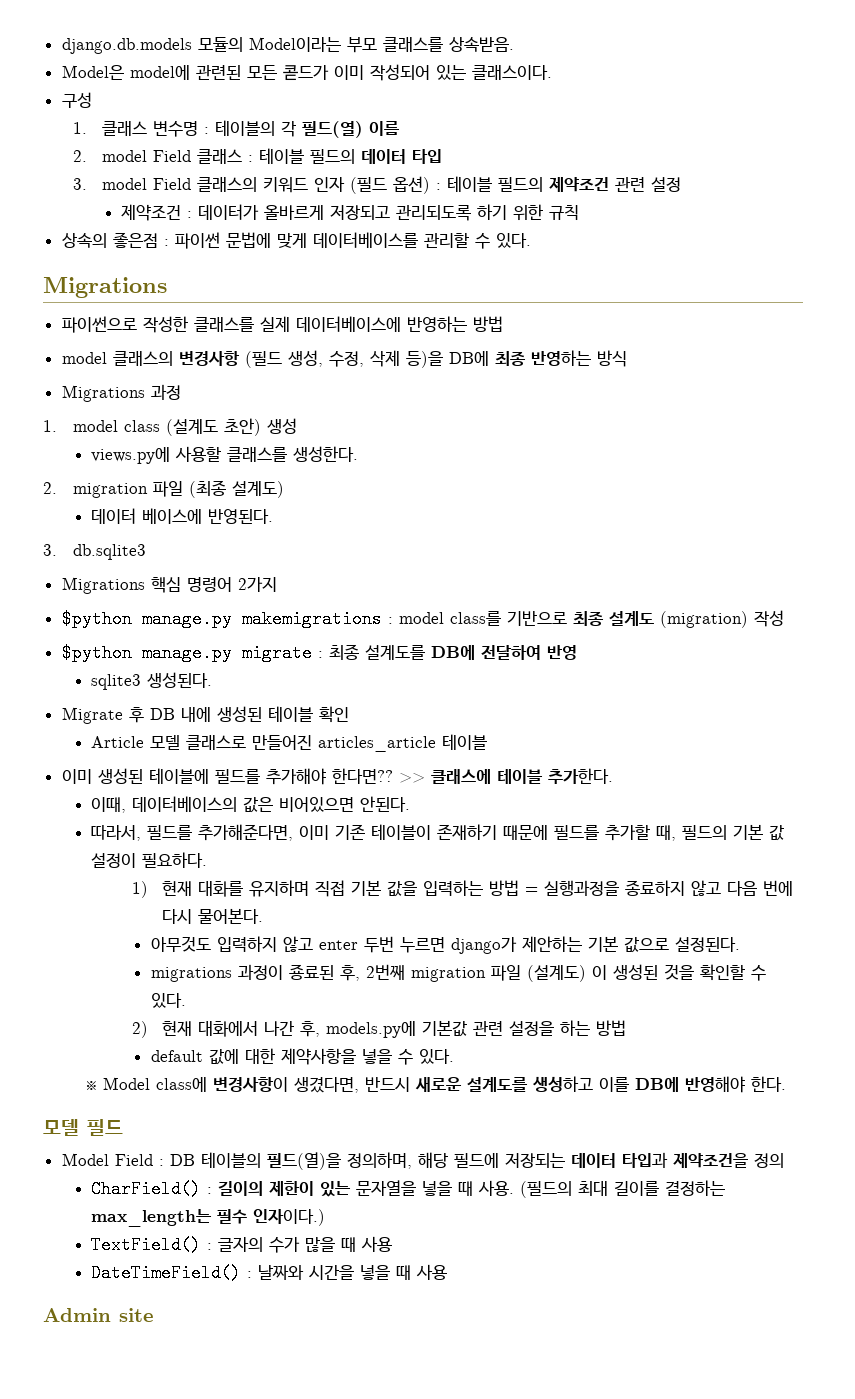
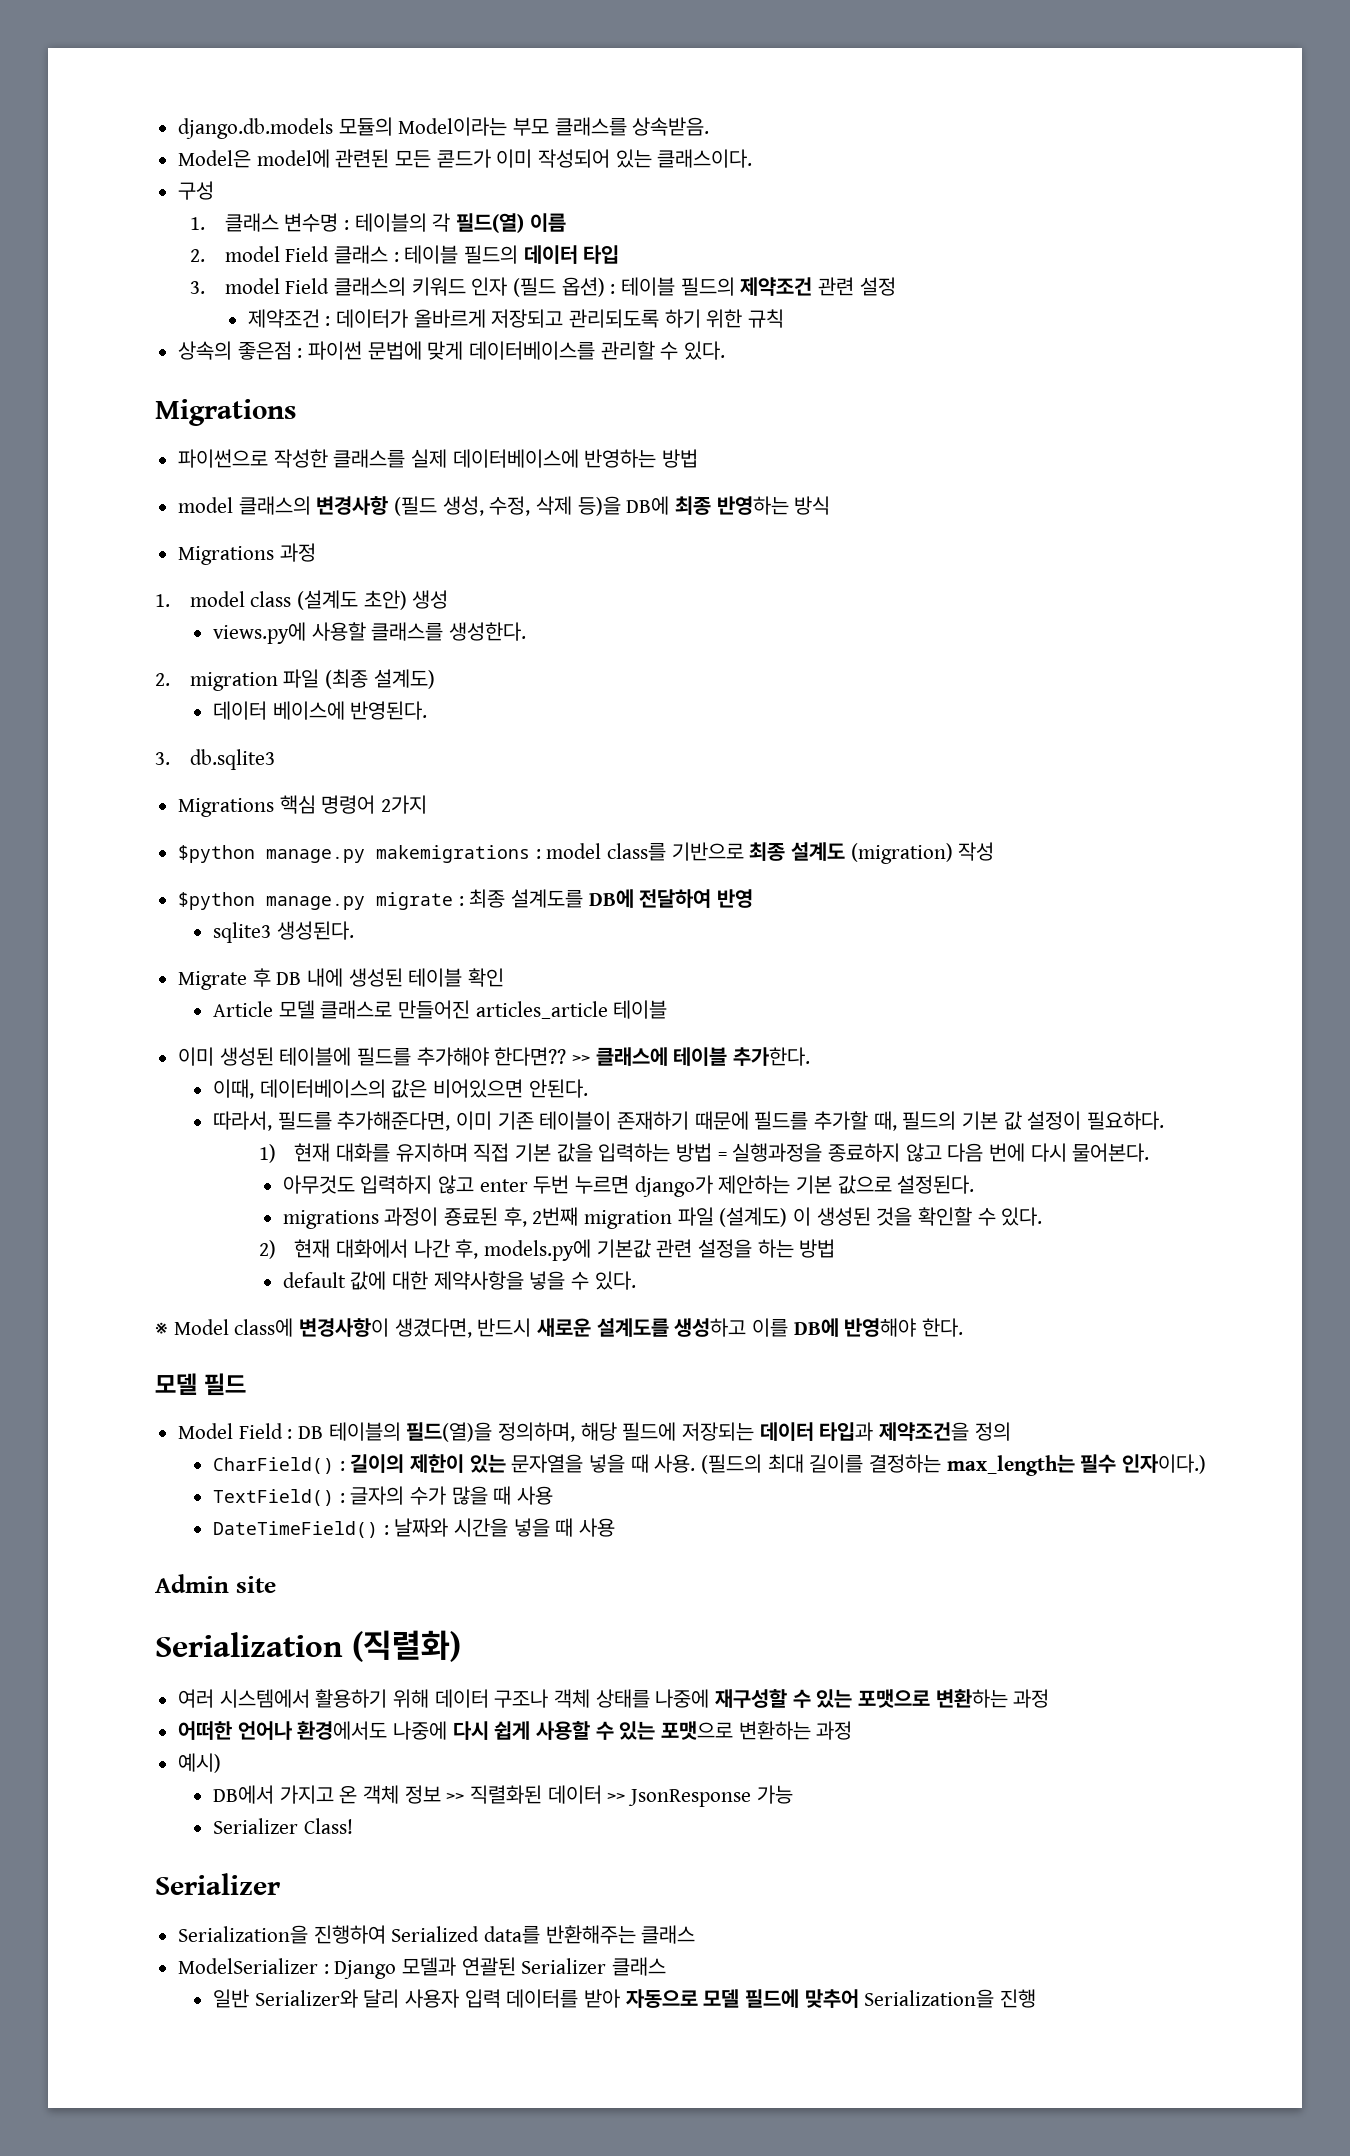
(154, 1315) none -> [155,1630,461,1662] [178,1689,1050,1708] [178,1721,853,1740] [178,1753,222,1773] [212,1785,793,1807] [212,1818,353,1834] [155,1873,280,1895] [178,1925,696,1944] [178,1957,667,1979] [212,1989,1036,2008] // Serialization (직렬화) // 여러 시스템에서 활용하기 위해 데이터 구조나 객체 상태를 나중에 재구성할 수 있는 포맷으로 변환하는 과정 // 어떠한 언어나 환경에서도 나중에 다시 쉽게 사용할 수 있는 포맷으로 변환하는 과정 // 예시) // DB에서 가지고 온 객체 정보 >> 직렬화된 데이터 >> JsonResponse 가능 // Serializer Class! // Serializer // Serialization을 진행하여 Serialized data를 반환해주는 클래스 // ModelSerializer : Django 모델과 연괄된 Serializer 클래스 // 일반 Serializer와 달리 사용자 입력 데이터를 받아 자동으로 모델 필드에 맞추어 Serialization을 진행

